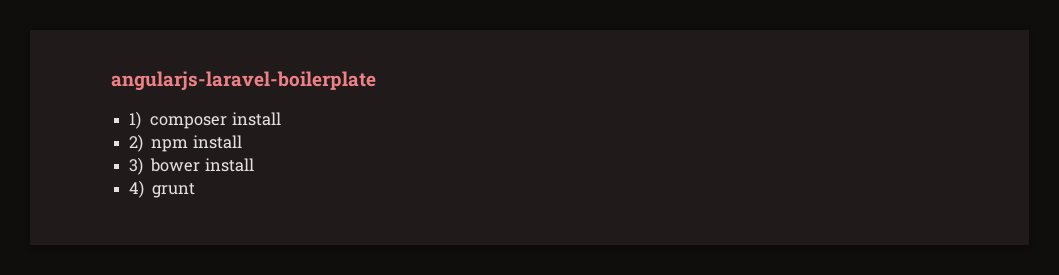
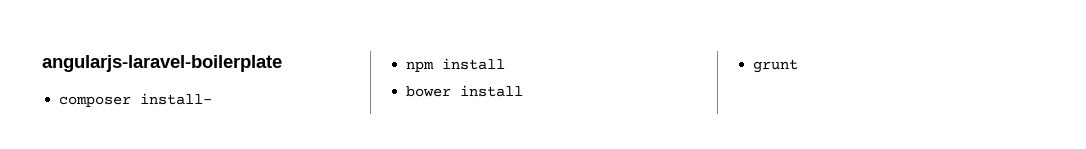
[129,111,281,129] [129,134,144,152] 1) composer install // 2) -> [59,93,213,107] composer install- //
[129,157,144,175] 3) -> (506, 64) none
[129,180,145,198] 4) -> (524, 91) none

